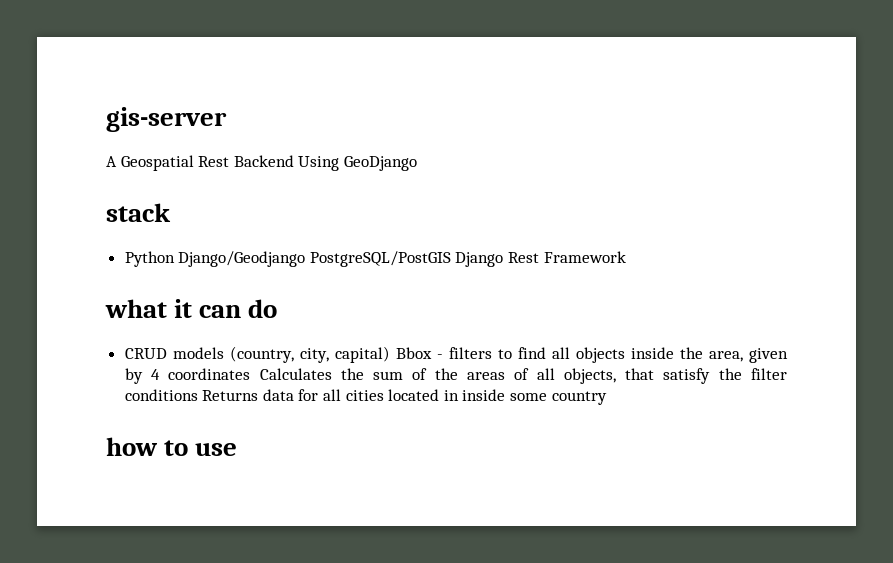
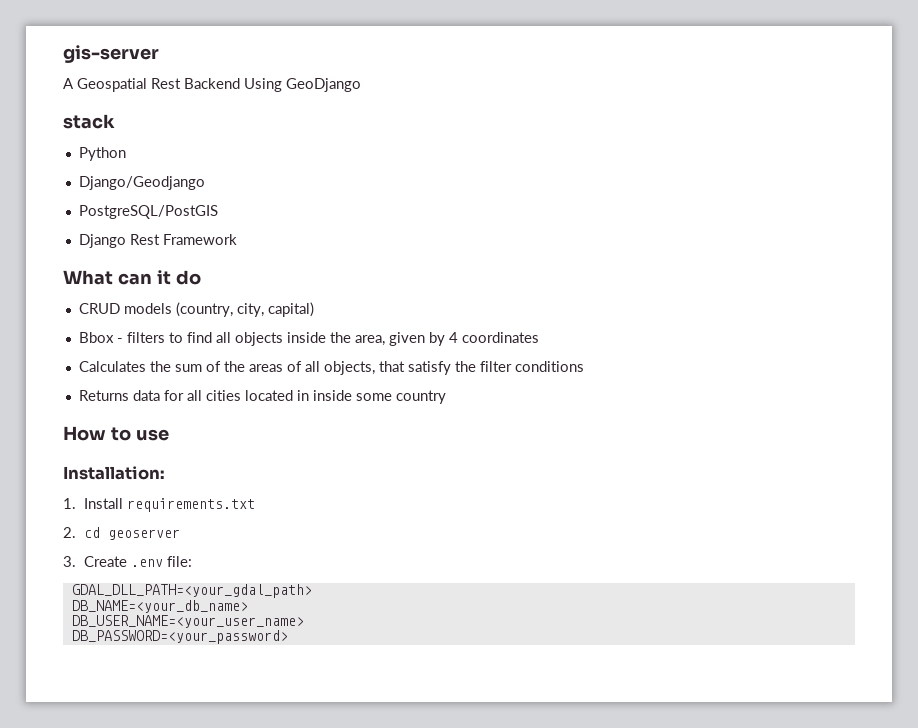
(175, 259) none -> (126, 154) //
(306, 259) none -> (205, 183) //
(451, 259) none -> (218, 212) //
[105,299,242,318] what it can -> [63,270,171,285] What can it
(390, 354) none -> (314, 309) //
(251, 374) none -> (539, 337) //
(198, 395) none -> (584, 366) //
[106,437,158,456] how -> [63,426,106,441] How
(238, 449) none -> [63,466,165,480] [63,498,255,512] [63,527,180,540] [63,556,192,567] [71,584,312,598] [71,600,248,613] [71,615,304,628] [71,630,288,644] // Installation: // 1. Install requirements.txt // 2. cd geoserver // 3. Create .env file: // GDAL_DLL_PATH=<your_gdal_path> // DB_NAME=<your_db_name> // DB_USER_NAME=<your_user_name> // DB_PASSWORD=<your_password>

